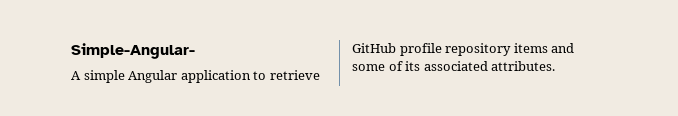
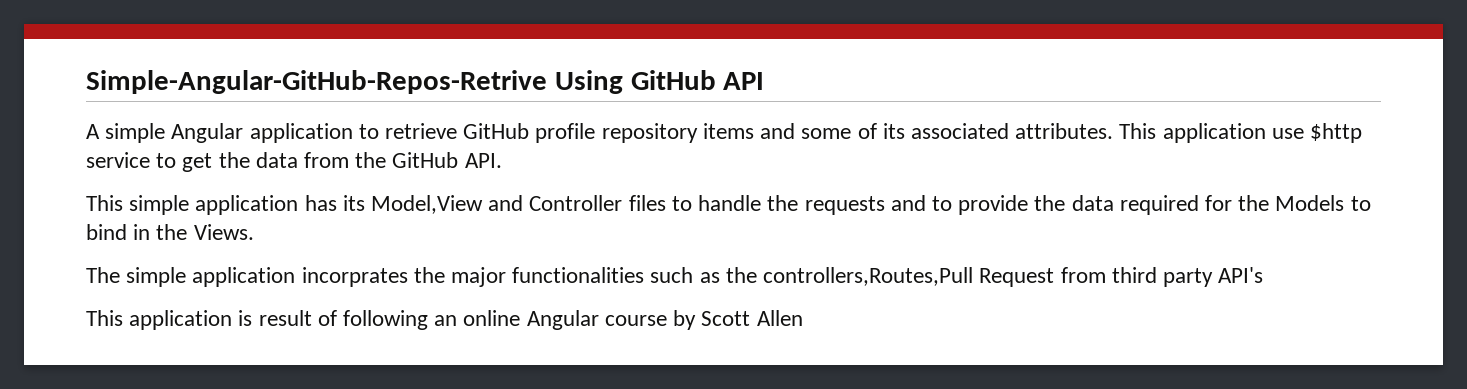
[71,43,195,59] Simple-Angular- -> [86,70,765,94] Simple-Angular-GitHub-Repos-Retrive Using GitHub API
(556, 66) none -> [1119,123,1362,143] [86,152,502,172] [86,195,1371,215] [86,224,254,240] [86,267,1264,287] [86,310,803,330] This application use $http service to get the data from the GitHub API. // This simple application has its Model,View and Controller files to handle the requests and to provide the data required for the Models to bind in the Views. // The simple application incorprates the major functionalities such as the controllers,Routes,Pull Request from third party API's // This application is result of following an online Angular course by Scott Allen

